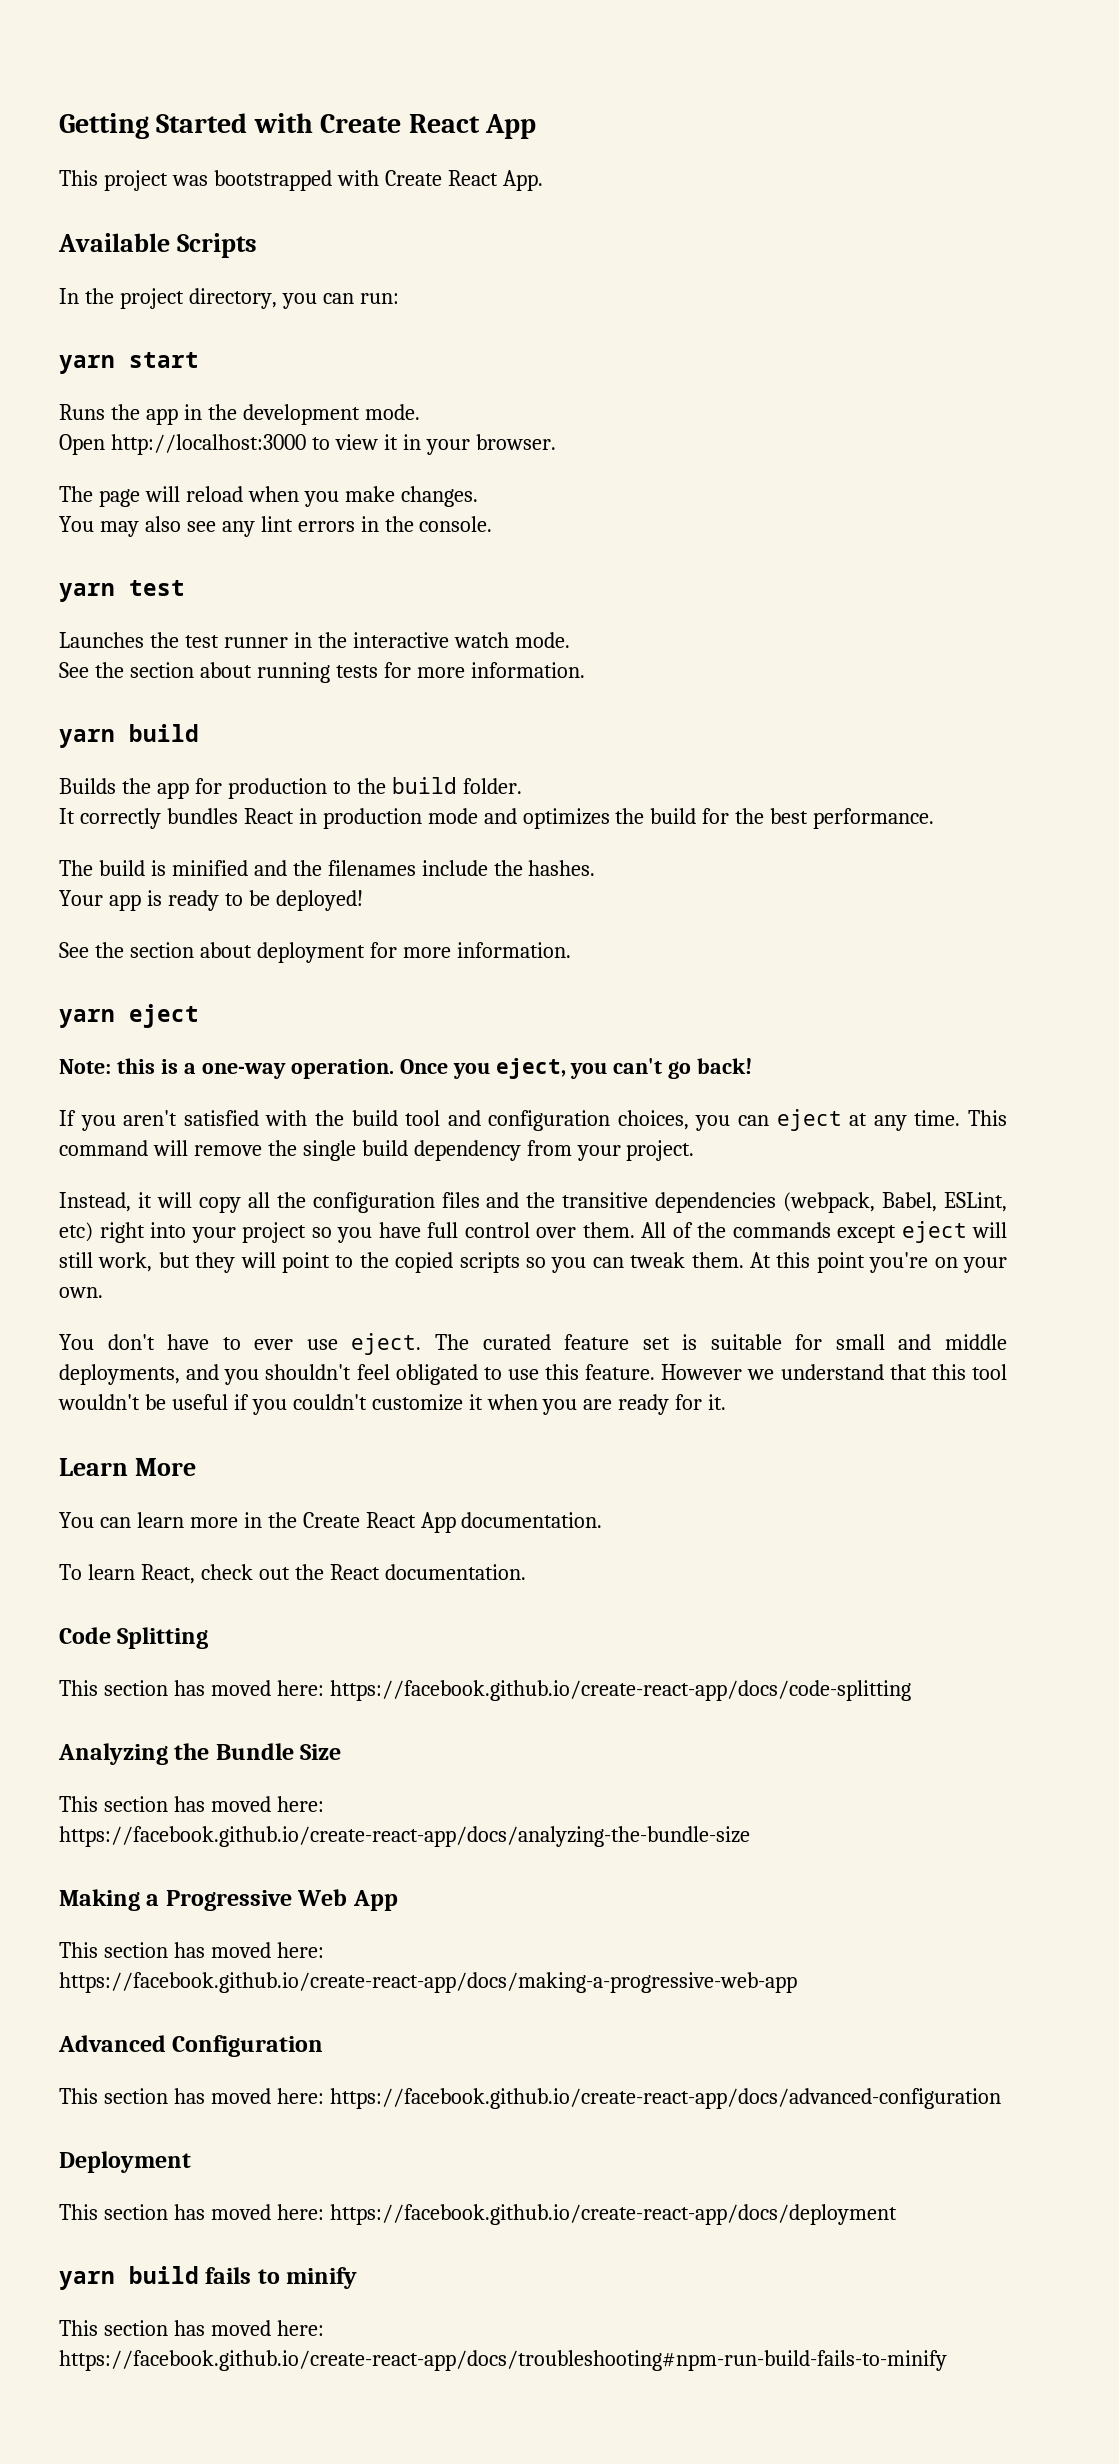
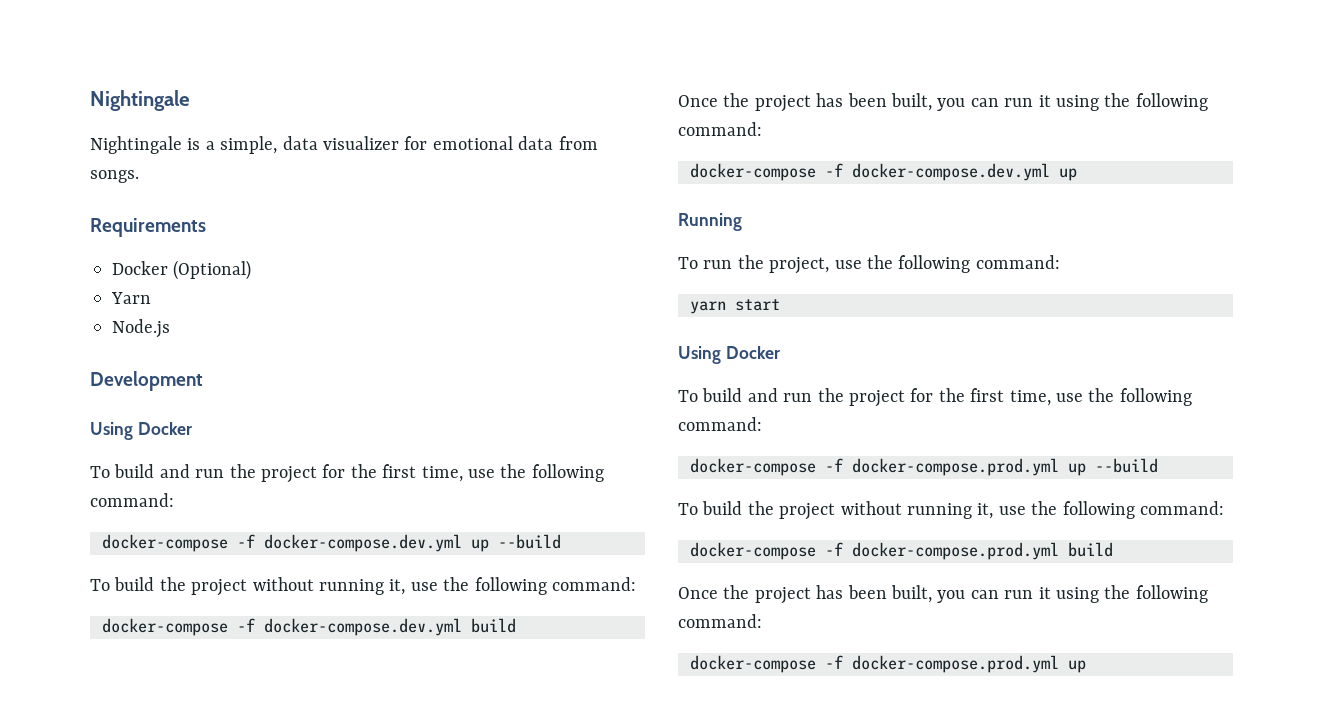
[59,113,537,139] [59,170,543,191] [58,233,257,258] [59,288,399,309] [59,352,199,374] [59,404,420,425] [59,434,556,455] [59,486,478,507] [59,516,493,537] [59,580,185,602] [59,632,570,648] [59,662,585,683] [59,724,199,748] [59,777,522,799] [59,808,935,829] [59,860,596,876] [59,890,363,911] [59,942,571,963] [59,1004,199,1028] [59,1058,753,1079] [59,1109,1008,1131] [59,1140,695,1161] [59,1192,1008,1213] [59,1221,1007,1243] [59,1252,1007,1273] [59,1287,103,1298] [59,1333,1007,1355] [59,1364,1007,1385] [58,1394,727,1415] [59,1458,196,1476] [59,1512,603,1533] [59,1564,526,1584] [59,1627,209,1649] [59,1680,911,1701] [58,1743,342,1765] [59,1796,324,1812] [59,1826,750,1847] [59,1889,398,1911] [59,1942,324,1958] [59,1972,797,1993] [58,2035,324,2057] [59,2088,1001,2109] [59,2151,191,2173] [59,2204,897,2225] [59,2266,358,2290] [59,2320,324,2336] [59,2350,947,2371] Getting Started with Create React App // This project was bootstrapped with Create React App. // Available Scripts // In the project directory, you can run: // yarn start // Runs the app in the development mode. // Open http://localhost:3000 to view it in your browser. // The page will reload when you make changes. // You may also see any lint errors in the console. // yarn test // Launches the test runner in the interactive watch mode. // See the section about running tests for more information. // yarn build // Builds the app for production to the build folder. // It correctly bundles React in production mode and optimizes the build for the best performance. // The build is minified and the filenames include the hashes. // Your app is ready to be deployed! // See the section about deployment for more information. // yarn eject // Note: this is a one-way operation. Once you eject, you can't go back! // If you aren't satisfied with the build tool and configuration choices, you can eject at any time. This command will remove the single build dependency from your project. // Instead, it will copy all the configuration files and the transitive dependencies (webpack, Babel, ESLint, etc) right into your project so you have full control over them. All of the commands except eject will still work, but they will point to the copied scripts so you can tweak them. At this point you're on your own. // You don't have to ever use eject. The curated feature set is suitable for small and middle deployments, and you shouldn't feel obligated to use this feature. However we understand that this tool wouldn't be useful if you couldn't customize it when you are ready for it. // Learn More // You can learn more in the Create React App documentation. // To learn React, check out the React documentation. // Code Splitting // This section has moved here: https://facebook.github.io/create-react-app/docs/code-splitting // Analyzing the Bundle Size // This section has moved here: https://facebook.github.io/create-react-app/docs/analyzing-the-bundle-size // Making a Progressive Web App // This section has moved here: https://facebook.github.io/create-react-app/docs/making-a-progressive-web-app // Advanced Configuration // This section has moved here: https://facebook.github.io/create-react-app/docs/advanced-configuration // Deployment // This section has moved here: https://facebook.github.io/create-react-app/docs/deployment // yarn build fails to minify // This section has moved here: https://facebook.github.io/create-react-app/docs/troubleshooting#npm-run-build-fails-to-minify -> [90,90,190,111] [90,136,598,154] [90,170,139,183] [90,218,206,237] [112,260,252,280] [111,292,151,304] [112,319,170,338] [90,371,203,391] [90,422,192,440] [90,464,604,483] [90,493,174,507] [102,534,561,552] [90,577,636,596] [102,618,516,636] [678,93,1208,112] [678,122,762,136] [690,163,1077,181] [678,213,742,231] [678,255,1060,274] [690,299,780,314] [678,346,780,364] [678,388,1192,407] [678,417,762,431] [690,458,1158,476] [678,501,1224,520] [690,542,1113,560] [678,585,1208,604] [678,614,762,628] [690,655,1086,673] Nightingale // Nightingale is a simple, data visualizer for emotional data from songs. // Requirements // Docker (Optional) // Yarn // Node.js // Development // Using Docker // To build and run the project for the first time, use the following command: // docker-compose -f docker-compose.dev.yml up --build // To build the project without running it, use the following command: // docker-compose -f docker-compose.dev.yml build // Once the project has been built, you can run it using the following command: // docker-compose -f docker-compose.dev.yml up // Running // To run the project, use the following command: // yarn start // Using Docker // To build and run the project for the first time, use the following command: // docker-compose -f docker-compose.prod.yml up --build // To build the project without running it, use the following command: // docker-compose -f docker-compose.prod.yml build // Once the project has been built, you can run it using the following command: // docker-compose -f docker-compose.prod.yml up

